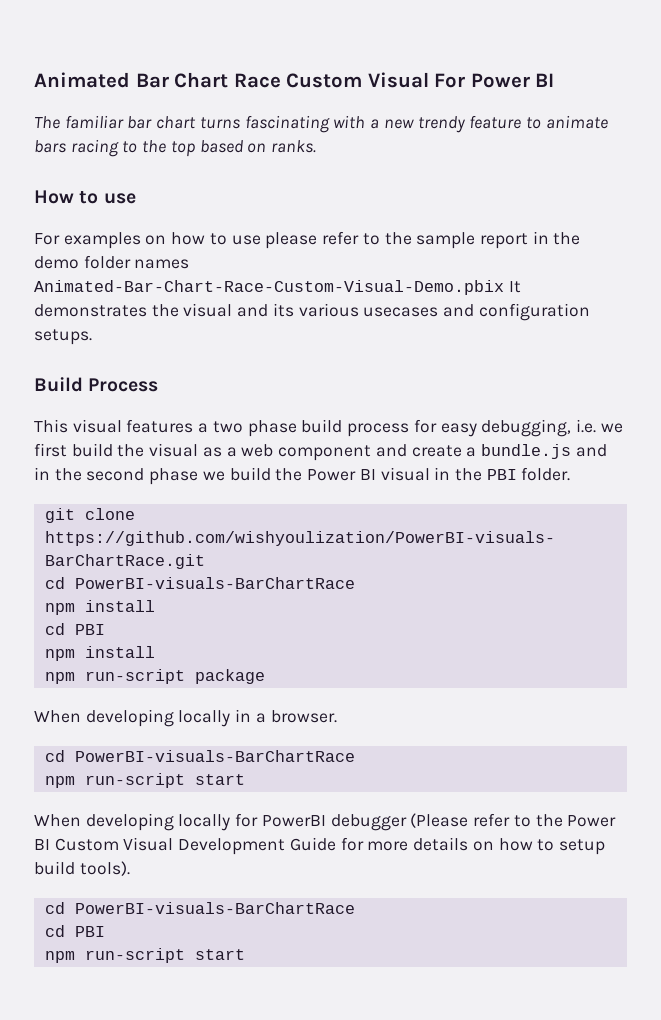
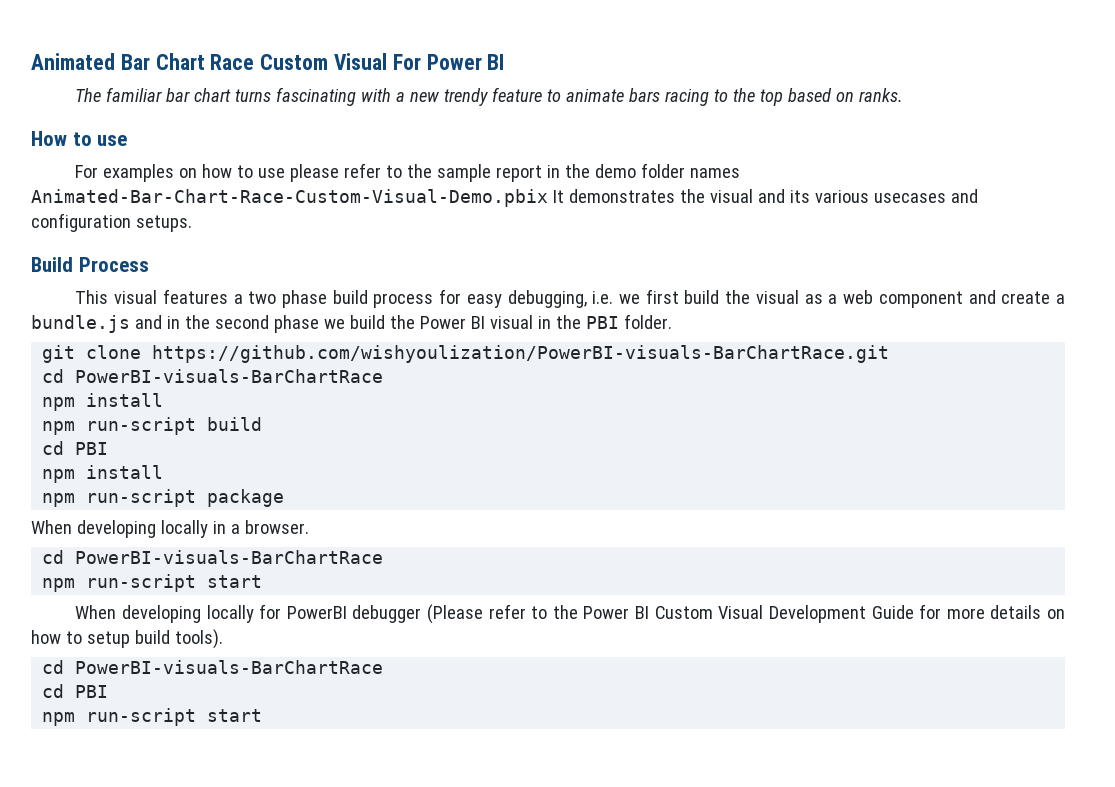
(155, 606) none -> [42,417,263,435] // npm run-script build

